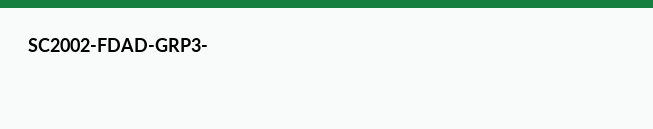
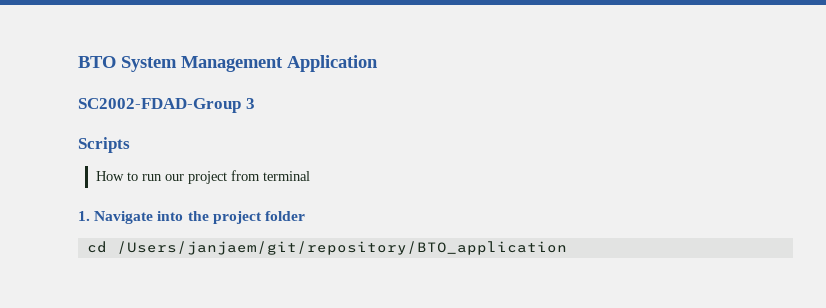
[28,38,208,52] SC2002-FDAD-GRP3- -> [78,55,378,72] [78,98,255,113] [78,137,130,153] [95,170,310,184] [78,211,305,224] [86,241,567,255] BTO System Management Application // SC2002-FDAD-Group 3 // Scripts // How to run our project from terminal // 1. Navigate into the project folder // cd /Users/janjaem/git/repository/BTO_application

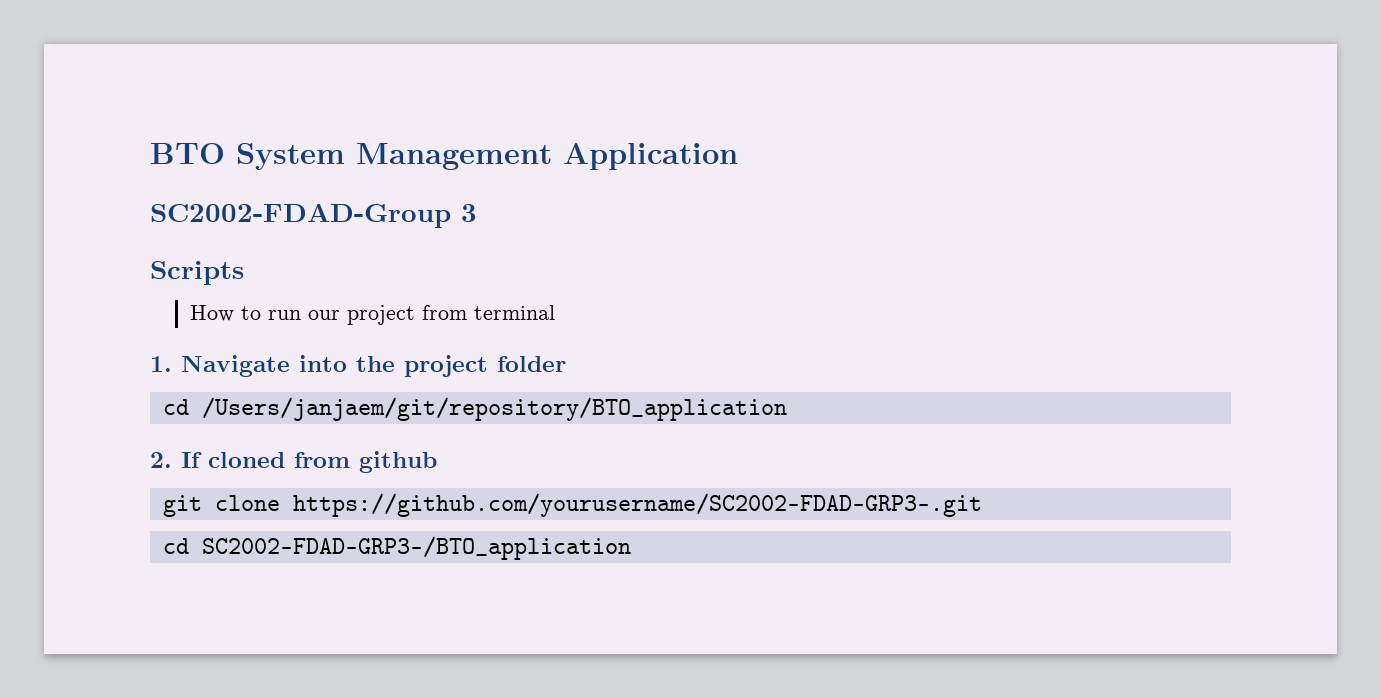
(567, 248) none -> [150,451,437,473] [162,493,982,517] [162,536,631,560] // 2. If cloned from github // git clone https://github.com/yourusername/SC2002-FDAD-GRP3-.git // cd SC2002-FDAD-GRP3-/BTO_application

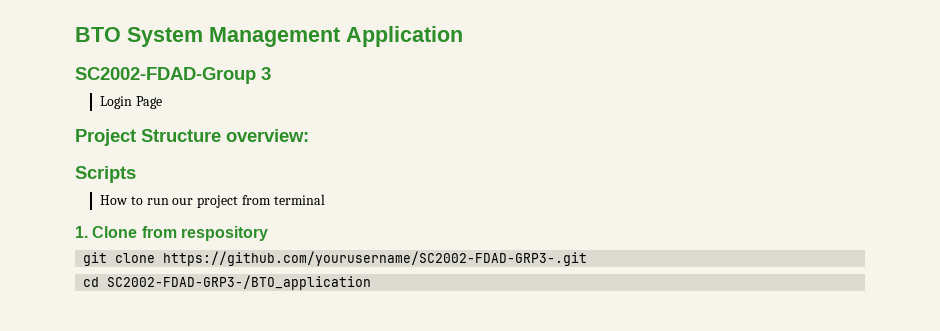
(477, 213) none -> [100,96,162,109] [75,129,309,146] // Login Page // Project Structure overview:
[181,355,566,377] [162,397,787,421] [150,451,437,473] Navigate into the project folder // cd /Users/janjaem/git/repository/BTO_application // 2. If cloned from github -> [92,226,268,241] Clone from respository

